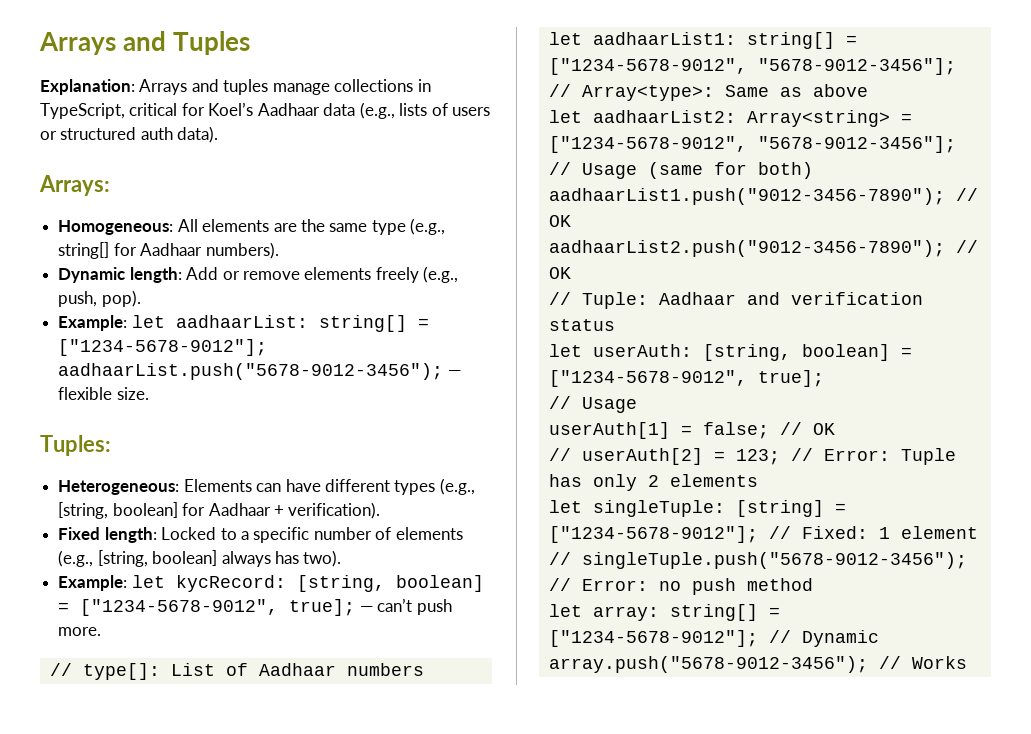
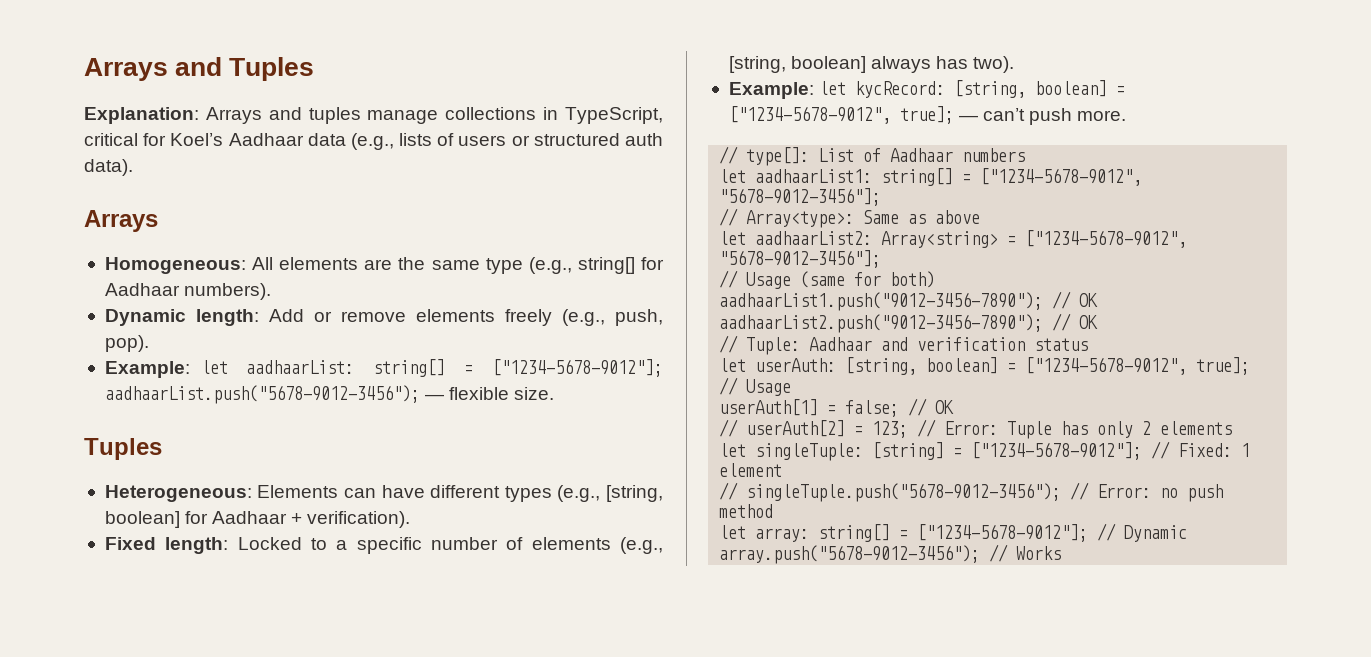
[39,175,110,196] Arrays: -> [84,210,158,232] Arrays
[40,435,111,456] Tuples: -> [84,438,162,460] Tuples

